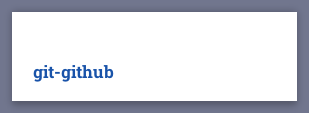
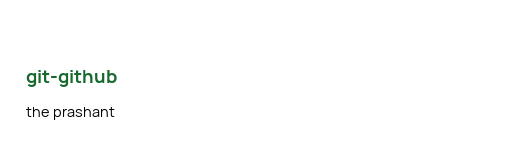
(114, 73) none -> [26,107,115,120] // the prashant

